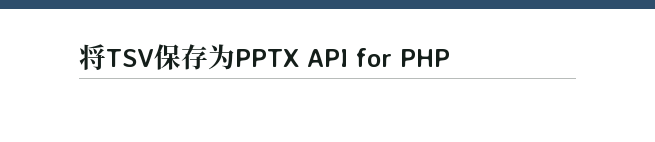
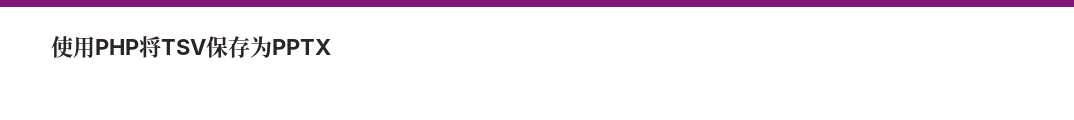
(79, 57) none -> [51,36,139,58] 使用PHP
[307,48,450,67] API for PHP -> (331, 47) none

